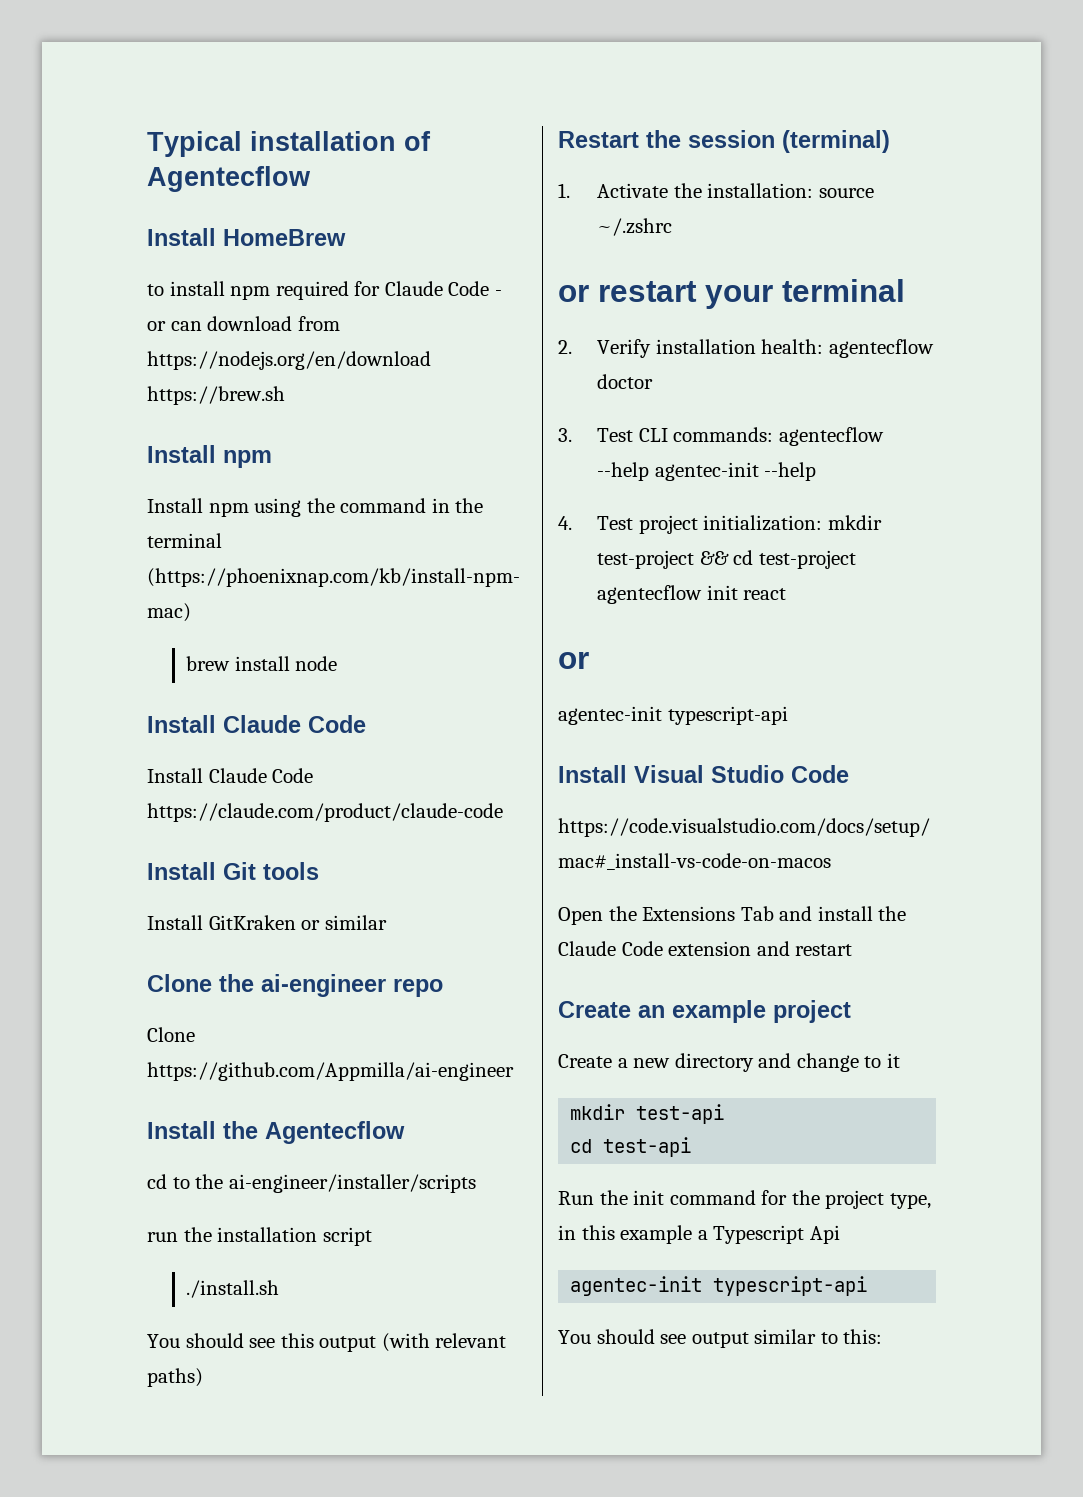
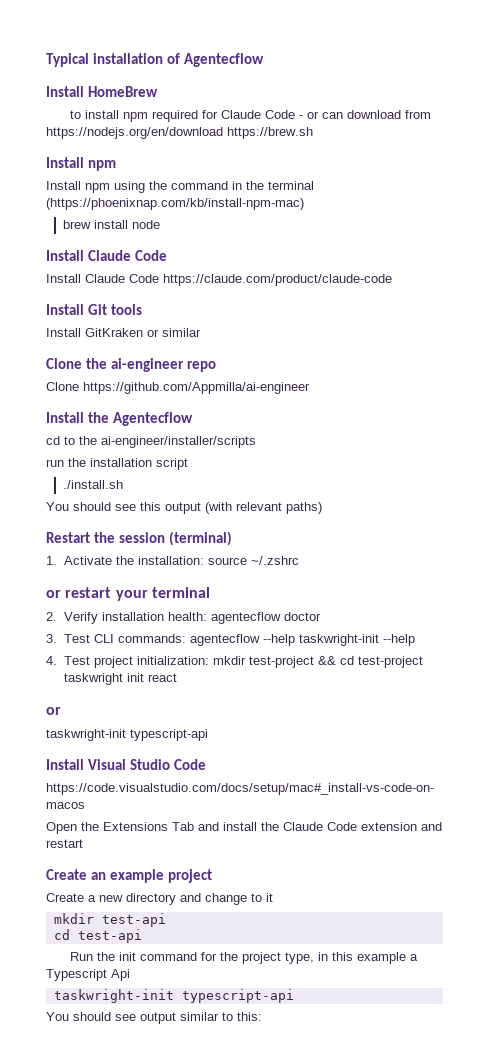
[654,462,759,481] agentec-init -> [298,634,379,646] taskwright-init
[597,585,703,604] agentecflow -> [63,673,123,685] taskwright
[558,706,662,725] agentec-init -> [46,729,126,741] taskwright-init
[570,1276,703,1296] agentec-init -> [53,989,174,1003] taskwright-init

